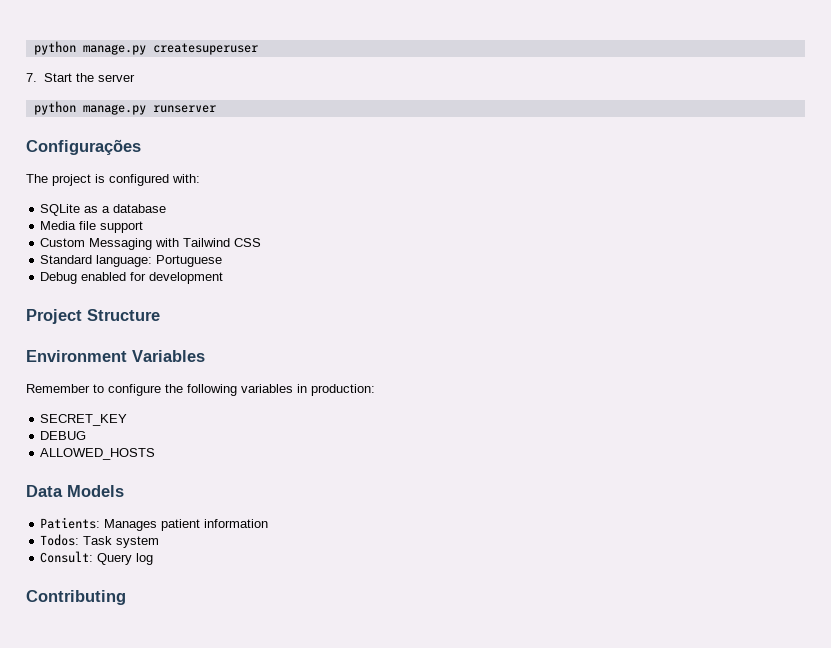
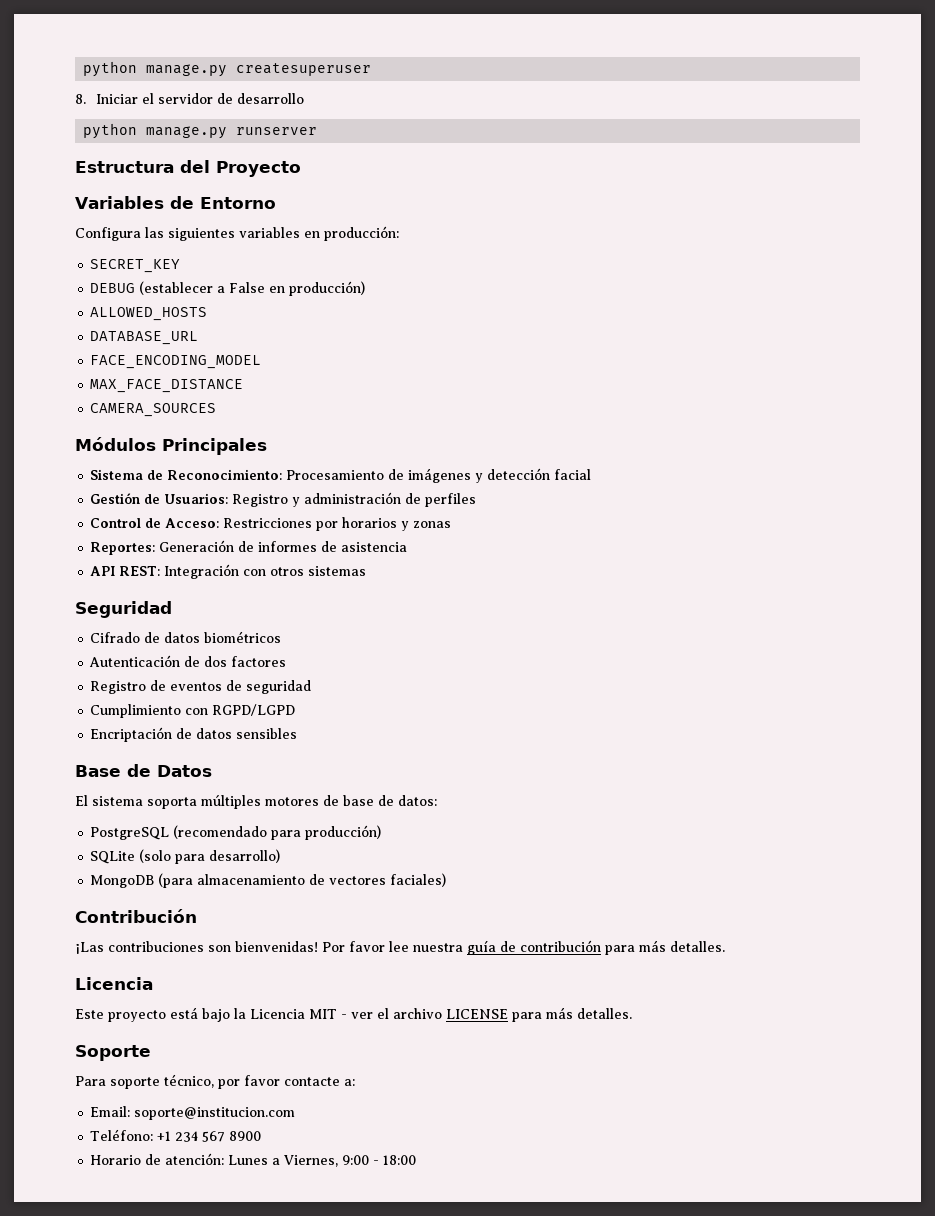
[26,73,135,82] [33,101,216,115] [26,139,141,155] [26,174,200,186] [40,204,167,216] [40,221,144,233] [40,238,262,250] [40,255,223,267] [40,272,224,284] [26,309,160,324] [26,350,205,362] [26,384,375,396] [40,414,128,426] [40,431,87,440] [40,448,156,460] [26,485,124,497] [40,517,269,531] [40,534,160,548] [40,551,154,565] [26,590,126,605] 7. Start the server // python manage.py runserver // Configurações // The project is configured with: // SQLite as a database // Media file support // Custom Messaging with Tailwind CSS // Standard language: Portuguese // Debug enabled for development // Project Structure // Environment Variables // Remember to configure the following variables in production: // SECRET_KEY // DEBUG // ALLOWED_HOSTS // Data Models // Patients: Manages patient information // Todos: Task system // Consult: Query log // Contributing -> [75,93,304,104] [83,123,318,139] [75,160,301,177] [75,196,276,209] [75,226,399,241] [90,259,181,273] [90,281,366,296] [90,307,208,321] [90,331,199,345] [90,355,262,369] [90,379,244,393] [90,403,217,417] [75,437,267,455] [90,468,592,483] [90,492,477,507] [90,517,452,531] [90,540,408,555] [90,564,367,579] [75,601,172,618] [90,631,282,643] [89,655,287,667] [90,680,312,694] [90,704,296,718] [90,727,298,742] [75,764,212,777] [75,795,437,809] [90,825,382,840] [90,849,281,864] [90,873,447,888] [75,909,197,923] [75,940,725,955] [75,977,153,990] [75,1007,632,1022] [75,1045,151,1061] [75,1074,355,1089] [90,1106,296,1120] [90,1129,262,1142] [90,1153,417,1167] 8. Iniciar el servidor de desarrollo // python manage.py runserver // Estructura del Proyecto // Variables de Entorno // Configura las siguientes variables en producción: // SECRET_KEY // DEBUG (establecer a False en producción) // ALLOWED_HOSTS // DATABASE_URL // FACE_ENCODING_MODEL // MAX_FACE_DISTANCE // CAMERA_SOURCES // Módulos Principales // Sistema de Reconocimiento: Procesamiento de imágenes y detección facial // Gestión de Usuarios: Registro y administración de perfiles // Control de Acceso: Restricciones por horarios y zonas // Reportes: Generación de informes de asistencia // API REST: Integración con otros sistemas // Seguridad // Cifrado de datos biométricos // Autenticación de dos factores // Registro de eventos de seguridad // Cumplimiento con RGPD/LGPD // Encriptación de datos sensibles // Base de Datos // El sistema soporta múltiples motores de base de datos: // PostgreSQL (recomendado para producción) // SQLite (solo para desarrollo) // MongoDB (para almacenamiento de vectores faciales) // Contribución // ¡Las contribuciones son bienvenidas! Por favor lee nuestra guía de contribución para más detalles. // Licencia // Este proyecto está bajo la Licencia MIT - ver el archivo LICENSE para más detalles. // Soporte // Para soporte técnico, por favor contacte a: // Email: soporte@institucion.com // Teléfono: +1 234 567 8900 // Horario de atención: Lunes a Viernes, 9:00 - 18:00

